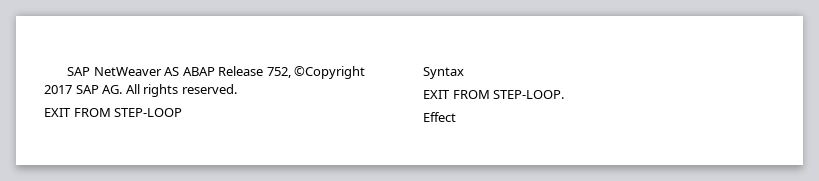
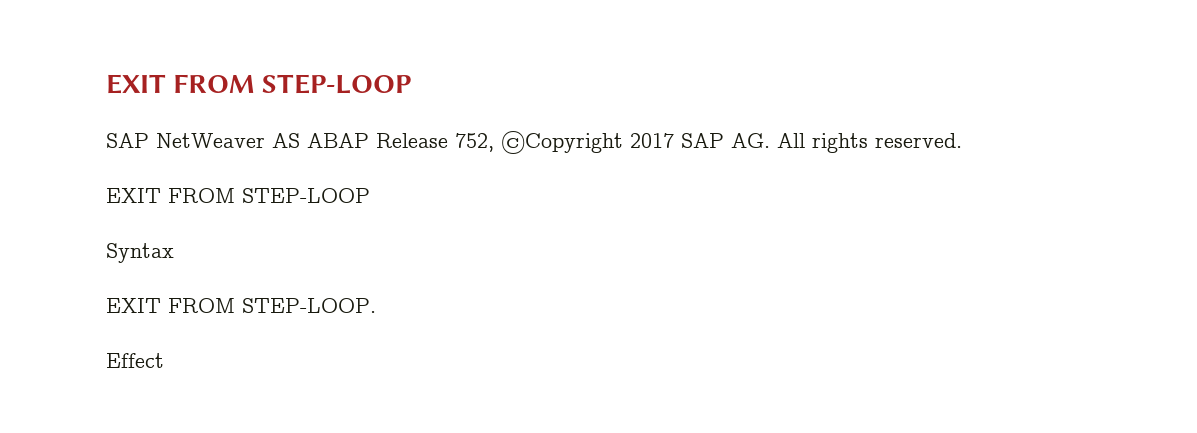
(67, 71) none -> [106,74,411,94] EXIT FROM STEP-LOOP //

